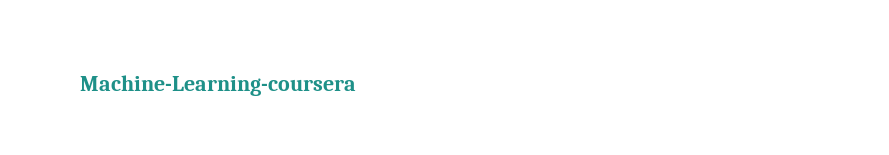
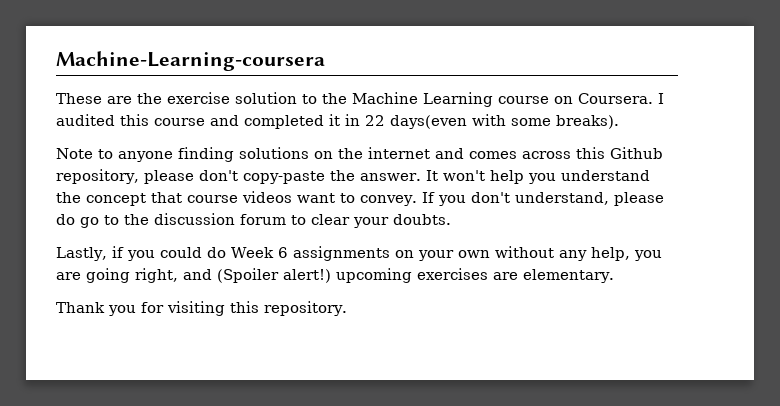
(356, 85) none -> [56,92,664,107] [56,114,619,129] [56,147,663,162] [56,169,650,184] [56,191,664,206] [56,213,451,228] [56,246,662,261] [56,268,614,283] [56,301,347,316] // These are the exercise solution to the Machine Learning course on Coursera. I audited this course and completed it in 22 days(even with some breaks). // Note to anyone finding solutions on the internet and comes across this Github repository, please don't copy-paste the answer. It won't help you understand the concept that course videos want to convey. If you don't understand, please do go to the discussion forum to clear your doubts. // Lastly, if you could do Week 6 assignments on your own without any help, you are going right, and (Spoiler alert!) upcoming exercises are elementary. // Thank you for visiting this repository.

